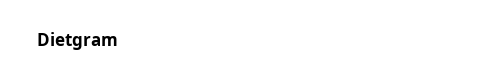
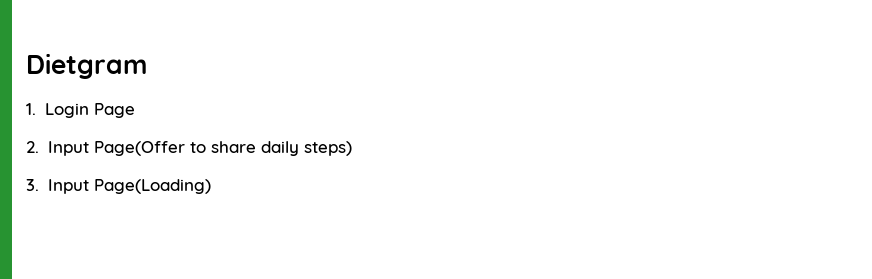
(118, 41) none -> [26,103,136,118] [26,141,352,156] [26,179,211,194] // 1. Login Page // 2. Input Page(Offer to share daily steps) // 3. Input Page(Loading)

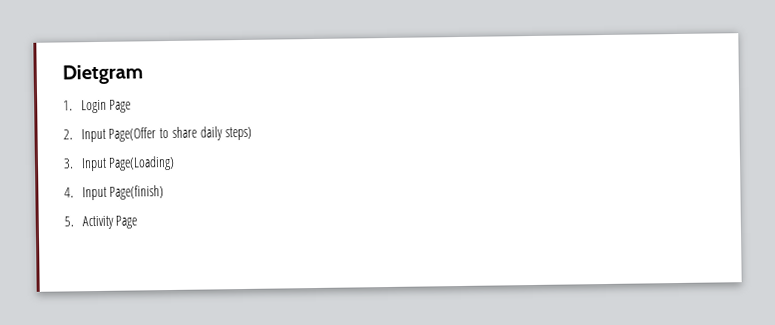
(211, 186) none -> [64,185,165,201] [64,215,138,230] // 4. Input Page(finish) // 5. Activity Page

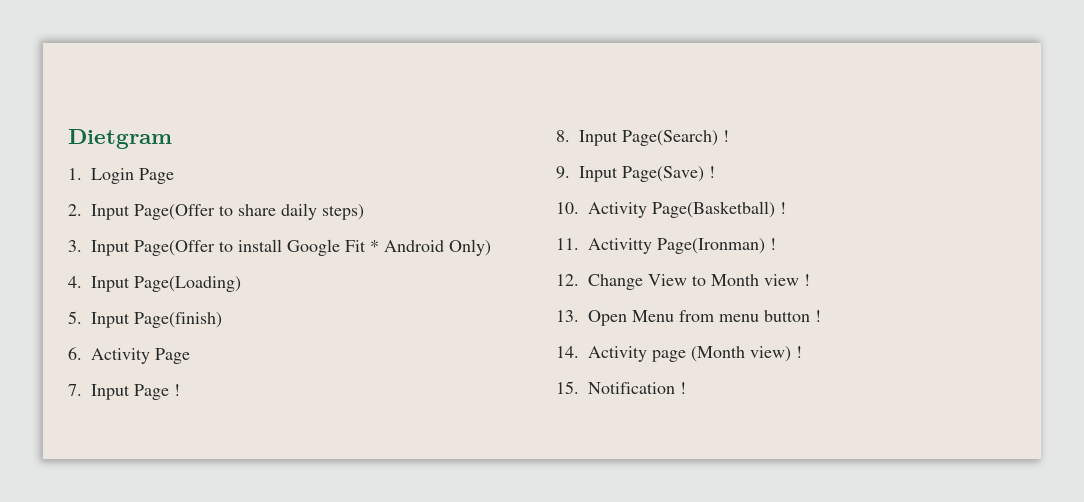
(107, 164) none -> [134,239,491,256] [68,276,130,292] Page(Offer to install Google Fit * Android Only) // 4. Input
[64,187,74,198] 4. -> [68,311,82,324] 5.
[64,216,74,227] 5. -> [68,347,82,360] 6.
(138, 222) none -> [68,384,180,400] [556,130,729,146] [556,166,715,182] [556,201,786,218] [556,238,776,254] [556,274,810,290] [556,310,821,326] [556,346,802,362] [556,381,686,394] // 7. Input Page ! // 8. Input Page(Search) ! // 9. Input Page(Save) ! // 10. Activity Page(Basketball) ! // 11. Activitty Page(Ironman) ! // 12. Change View to Month view ! // 13. Open Menu from menu button ! // 14. Activity page (Month view) ! // 15. Notification !

